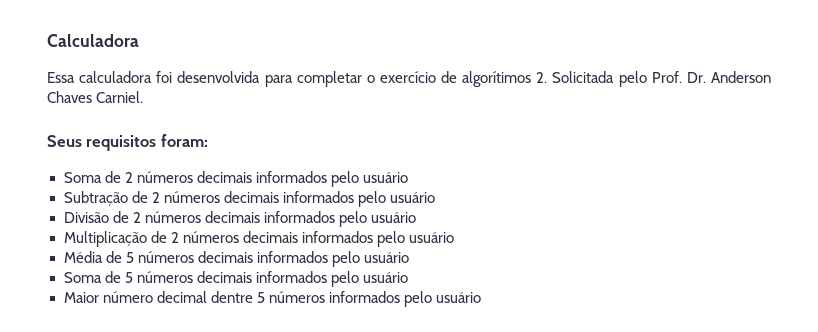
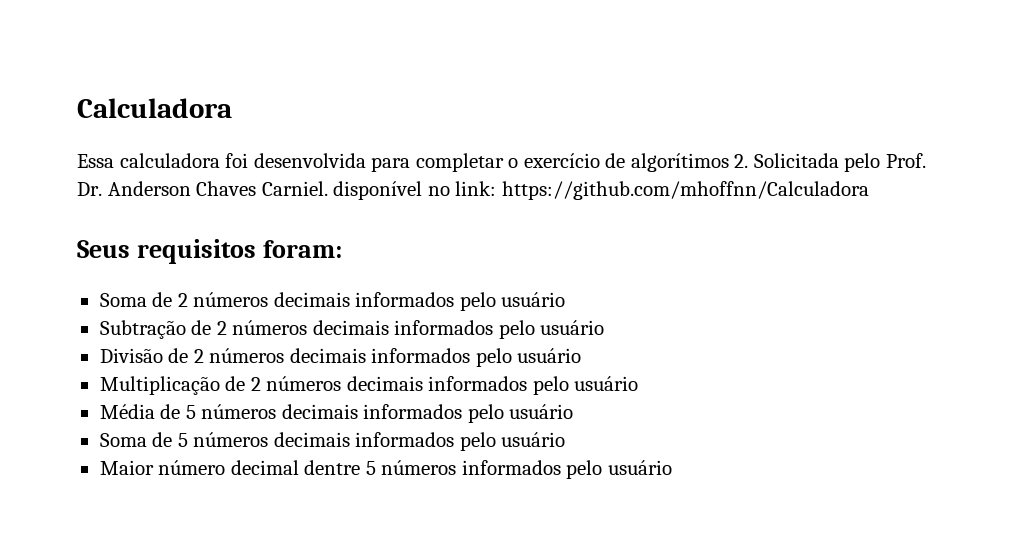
(144, 97) none -> [333,181,869,200] disponível no link: https://github.com/mhoffnn/Calculadora

